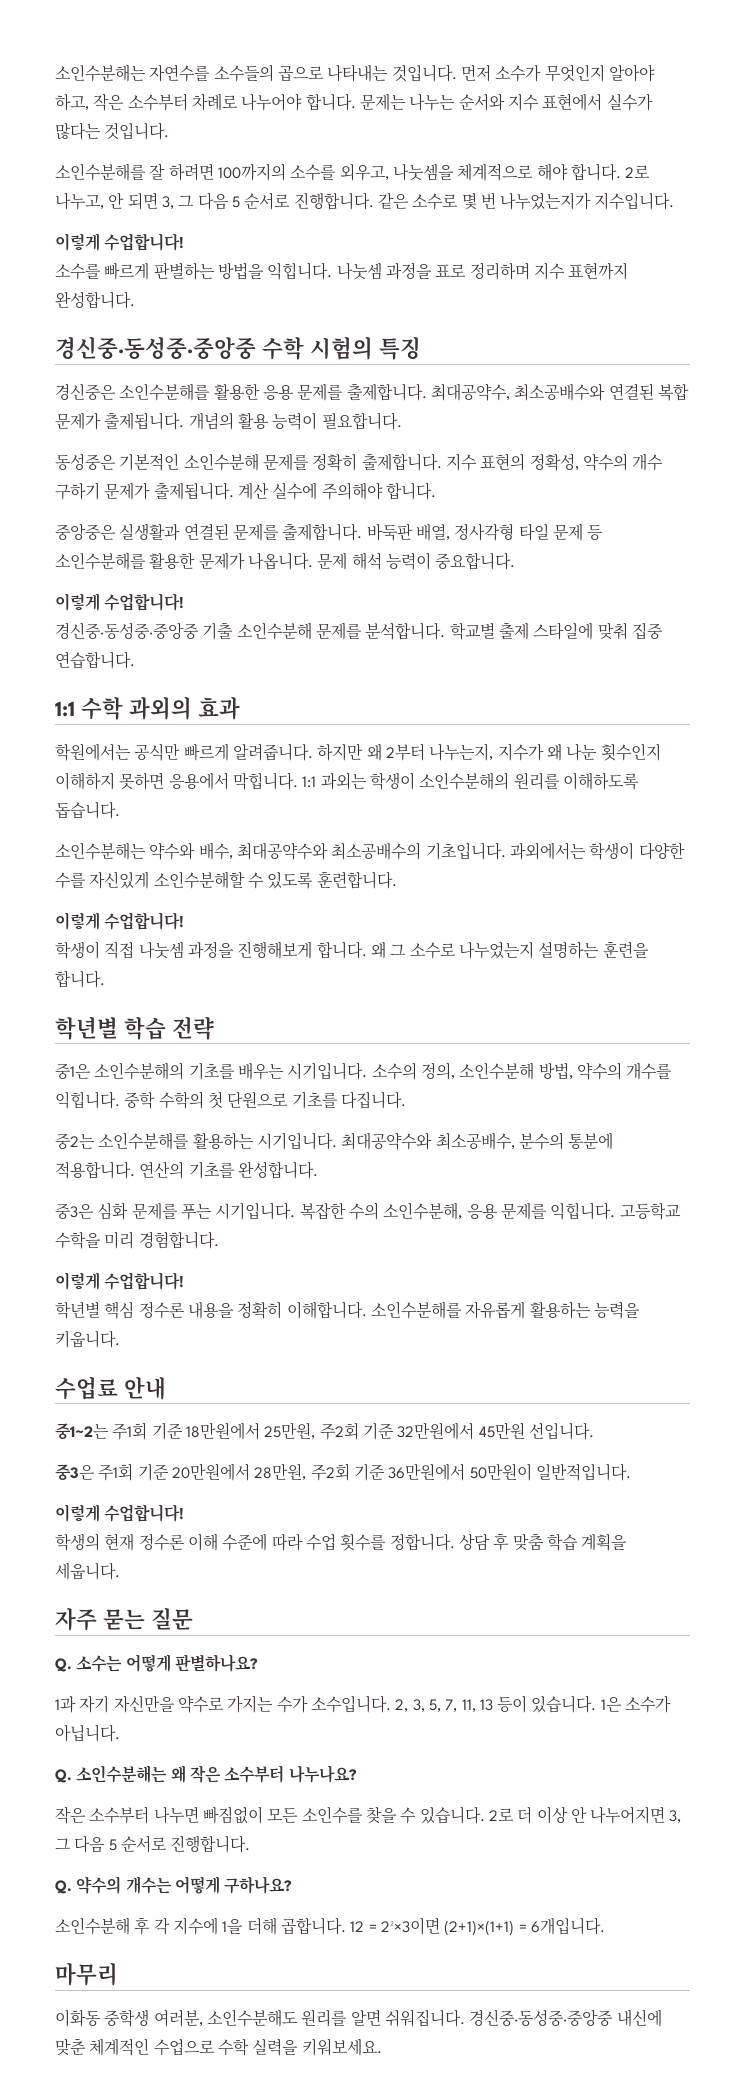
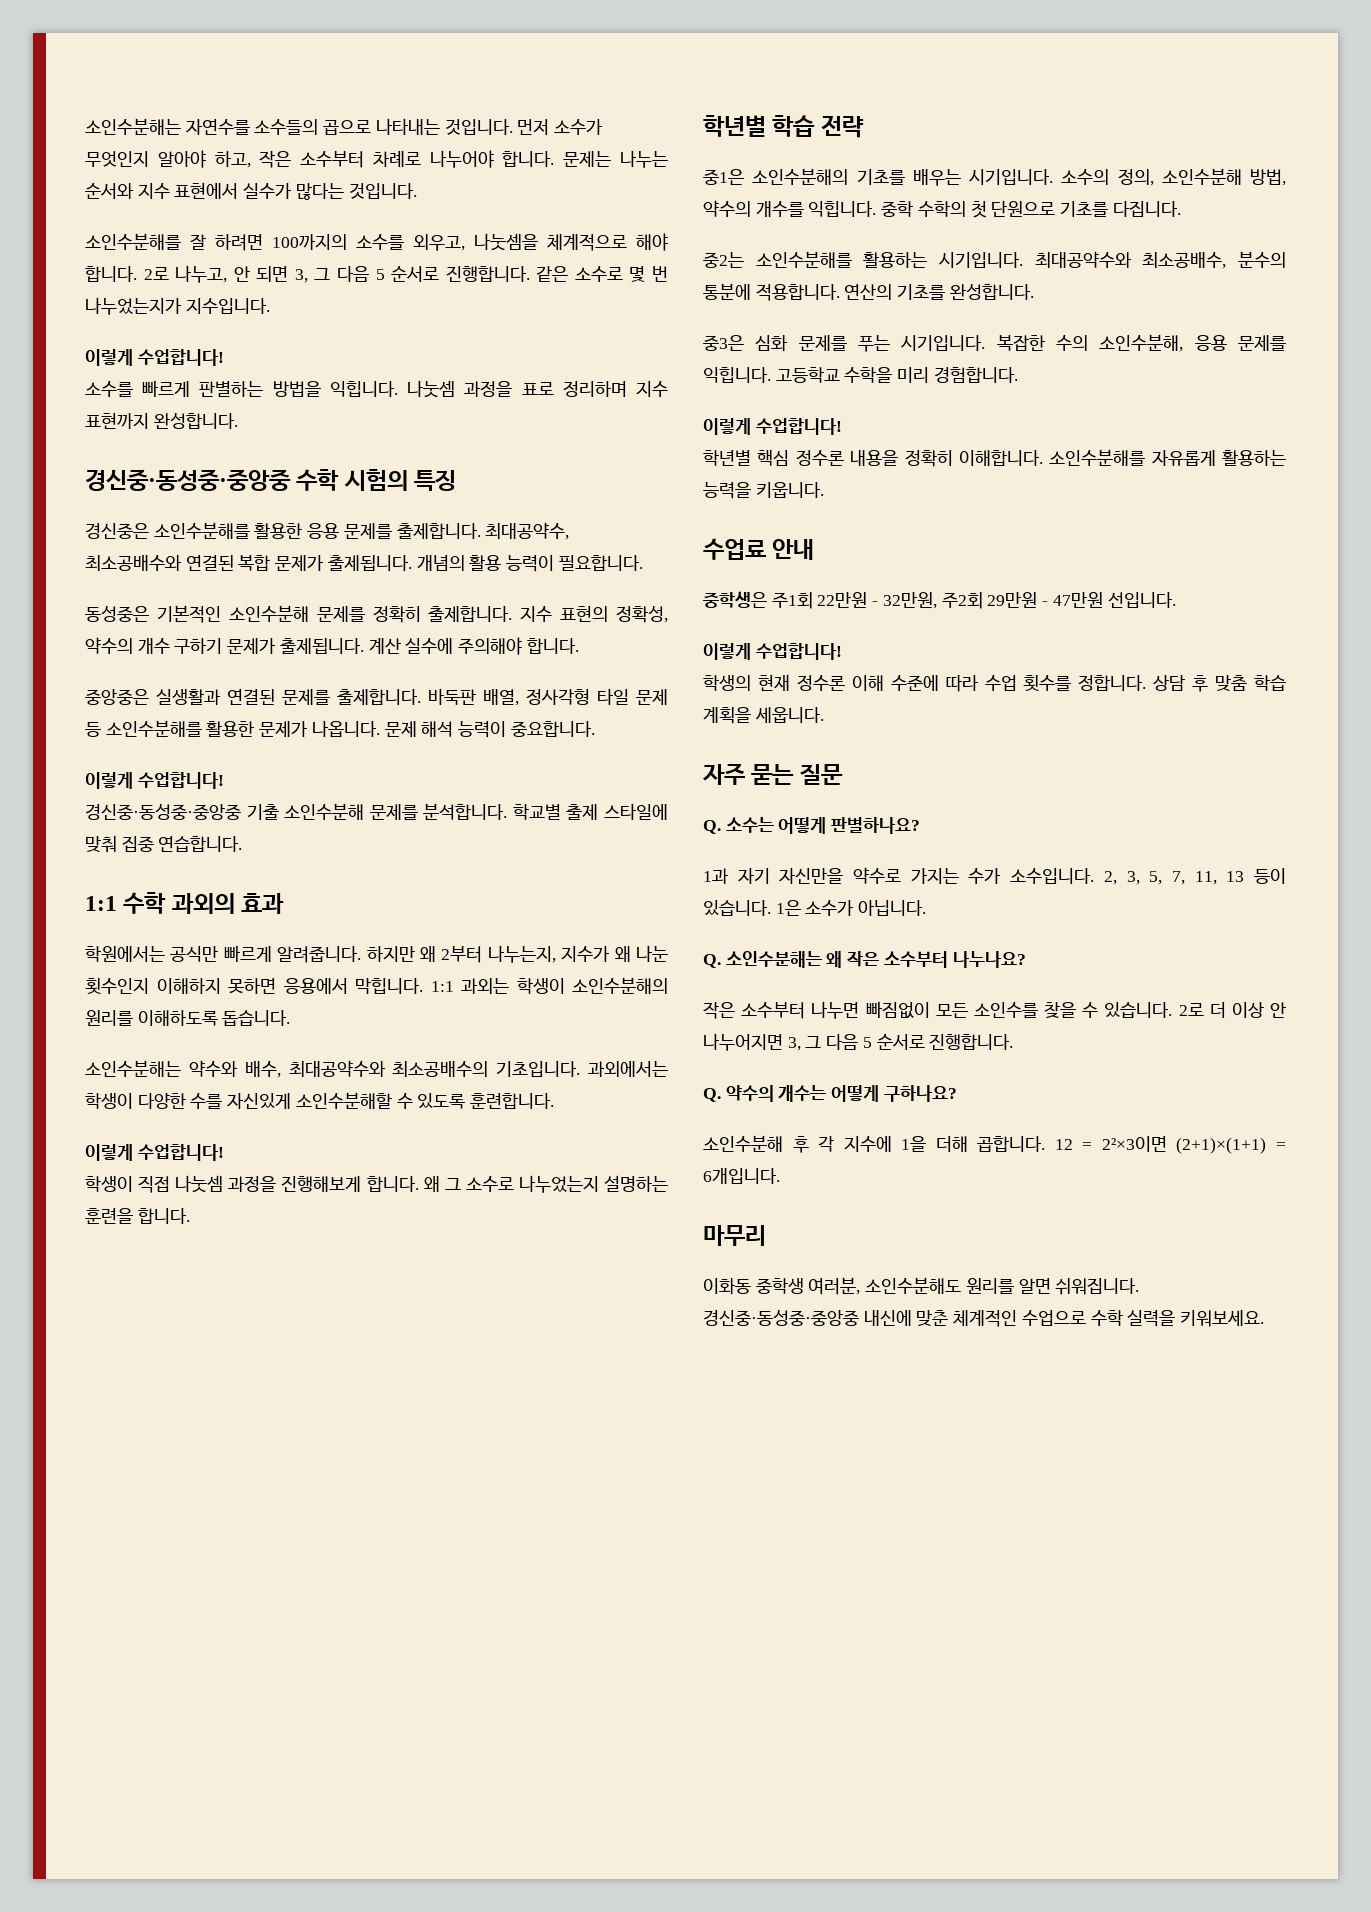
[55,1422,594,1440] [55,1463,631,1481] 중1~2는 주1회 기준 18만원에서 25만원, 주2회 기준 32만원에서 45만원 선입니다. // 중3은 주1회 기준 20만원에서 28만원, 주2회 기준 36만원에서 50만원이 일반적입니다. -> [703,591,1176,609] 중학생은 주1회 22만원 - 32만원, 주2회 29만원 - 47만원 선입니다.

